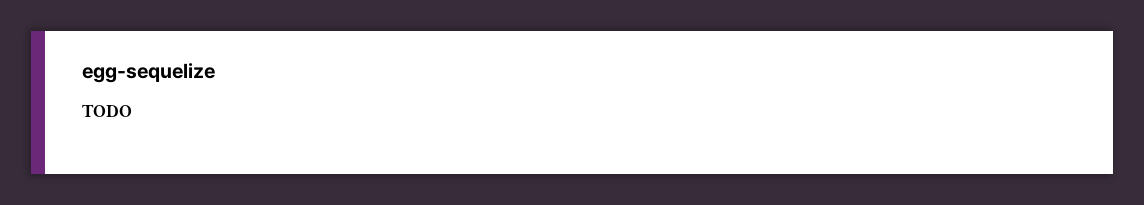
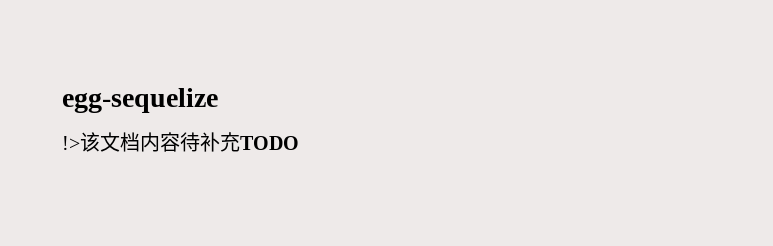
(215, 73) none -> [62,132,240,152] !>该文档内容待补充

